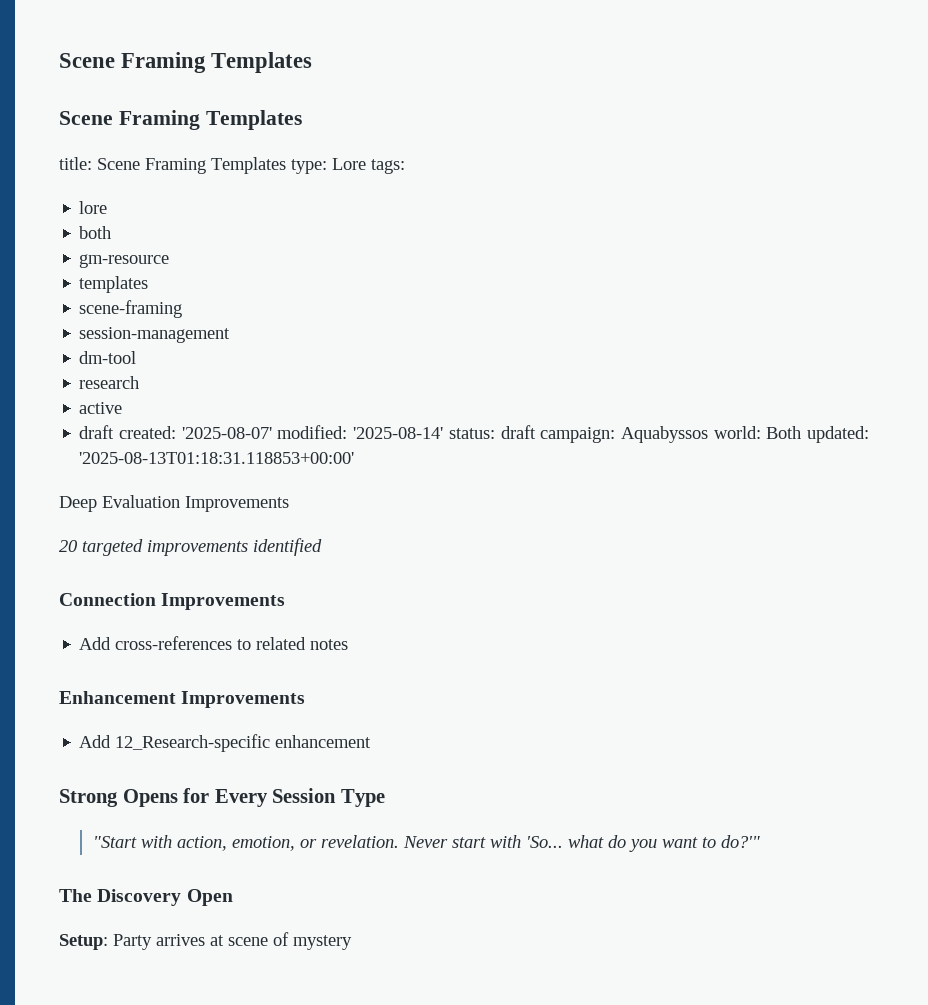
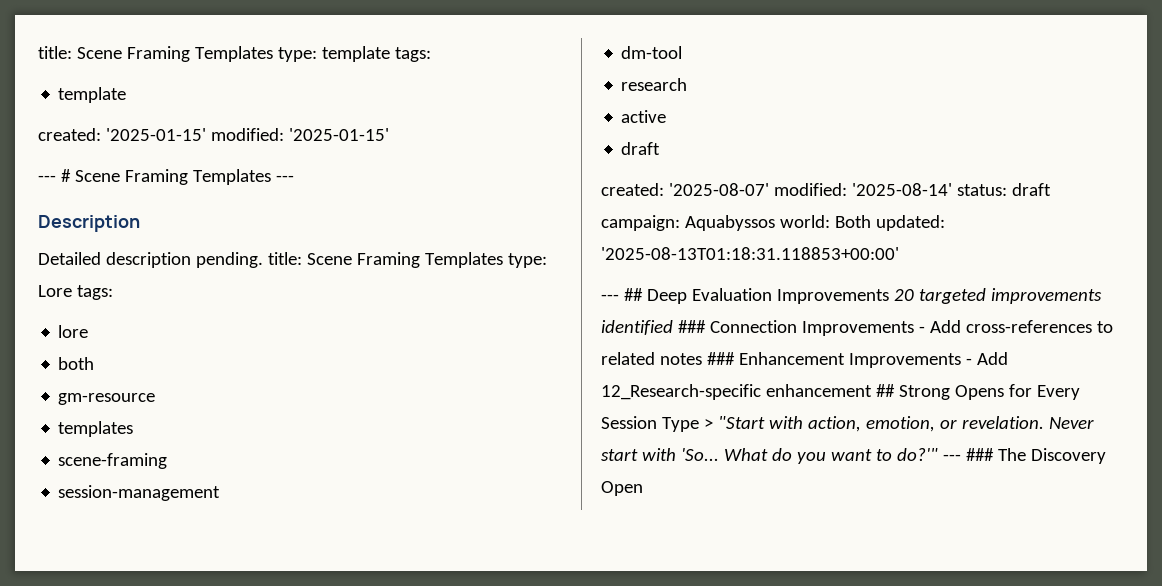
[59,52,313,73] [59,110,302,130] Scene Framing Templates // Scene Framing Templates // -> [38,46,431,62] [58,87,127,103] [38,128,389,141] [38,169,294,185] [38,215,140,232] [38,252,263,268] title: Scene Framing Templates type: template tags: // template // created: '2025-01-15' modified: '2025-01-15' // --- # Scene Framing Templates --- // Description // Detailed description pending.
(115, 432) none -> (661, 148) //
(355, 458) none -> [601,288,643,301] --- ##
(289, 504) // -> (889, 296) none
(322, 547) // -> [677,320,706,333] ###
(286, 601) // -> [918,326,925,333] -
(349, 644) // -> [706,352,735,365] ###
(306, 699) // -> [965,358,972,365] -
(372, 741) // -> [875,384,895,397] ##
(385, 798) // -> [703,419,713,429] >
[567,835,604,848] what -> [723,448,768,461] What
(760, 841) // -> [942,448,994,461] --- ###
[59,932,352,950] // Setup: Party arrives at scene of mystery -> (643, 488) none

